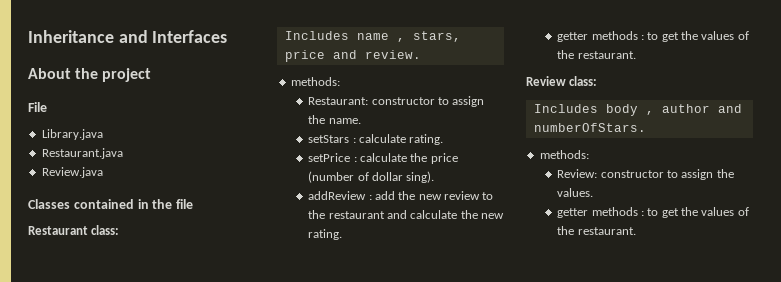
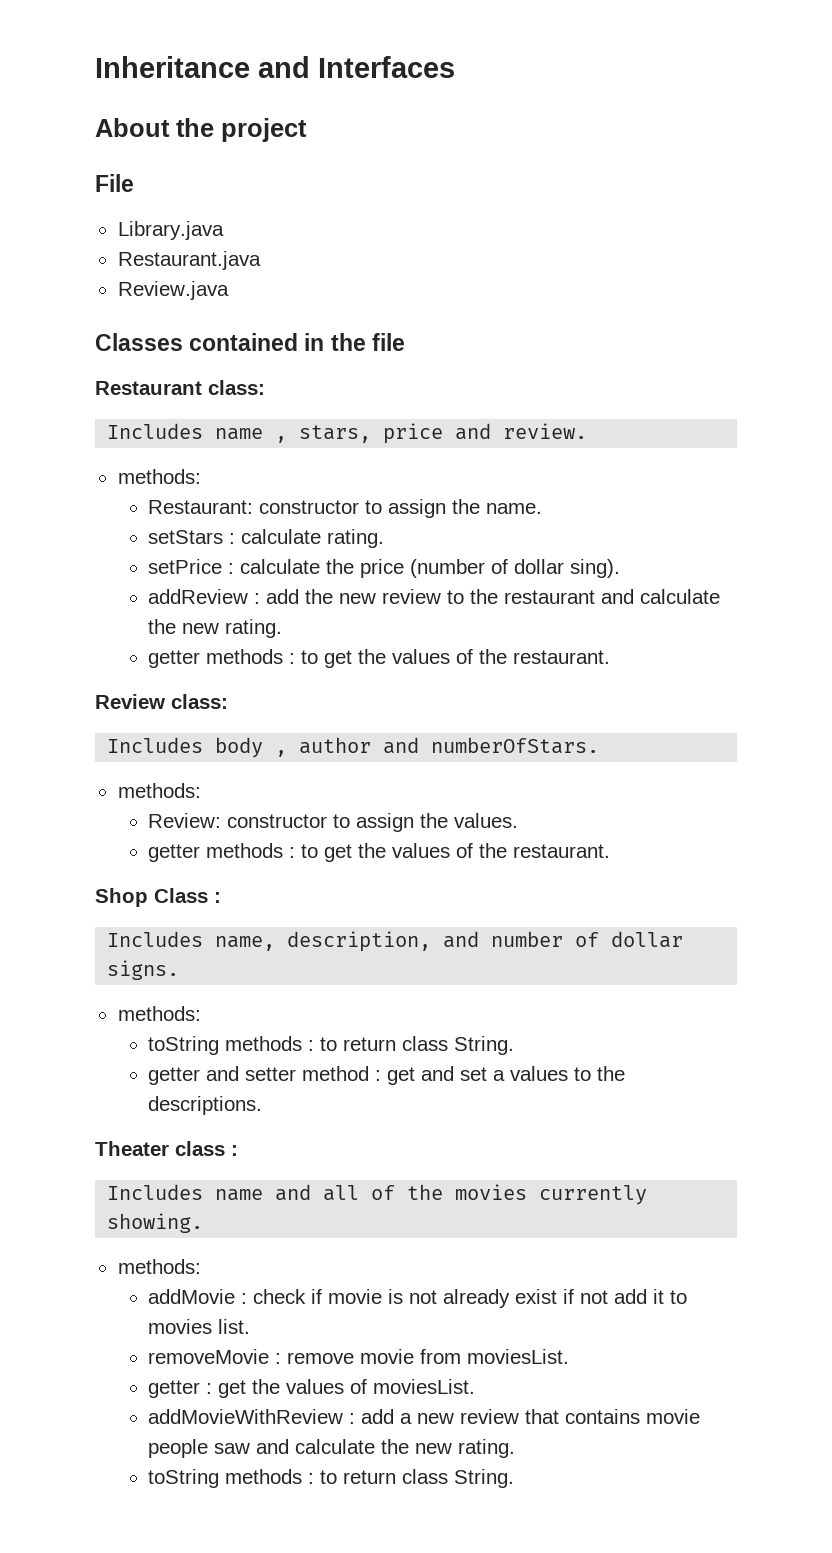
(636, 231) none -> [95,888,221,907] [107,931,684,952] [107,960,180,980] [117,1006,201,1021] [148,1036,515,1055] [148,1066,626,1085] [148,1096,263,1115] [95,1141,238,1156] [107,1184,648,1205] [107,1213,204,1233] [117,1259,201,1274] [148,1289,688,1308] [148,1319,251,1334] [148,1349,570,1364] [148,1379,476,1398] [148,1409,701,1424] [148,1439,516,1458] [148,1469,515,1488] // Shop Class : // Includes name, description, and number of dollar signs. // methods: // toString methods : to return class String. // getter and setter method : get and set a values to the descriptions. // Theater class : // Includes name and all of the movies currently showing. // methods: // addMovie : check if movie is not already exist if not add it to movies list. // removeMovie : remove movie from moviesList. // getter : get the values of moviesList. // addMovieWithReview : add a new review that contains movie people saw and calculate the new rating. // toString methods : to return class String.

